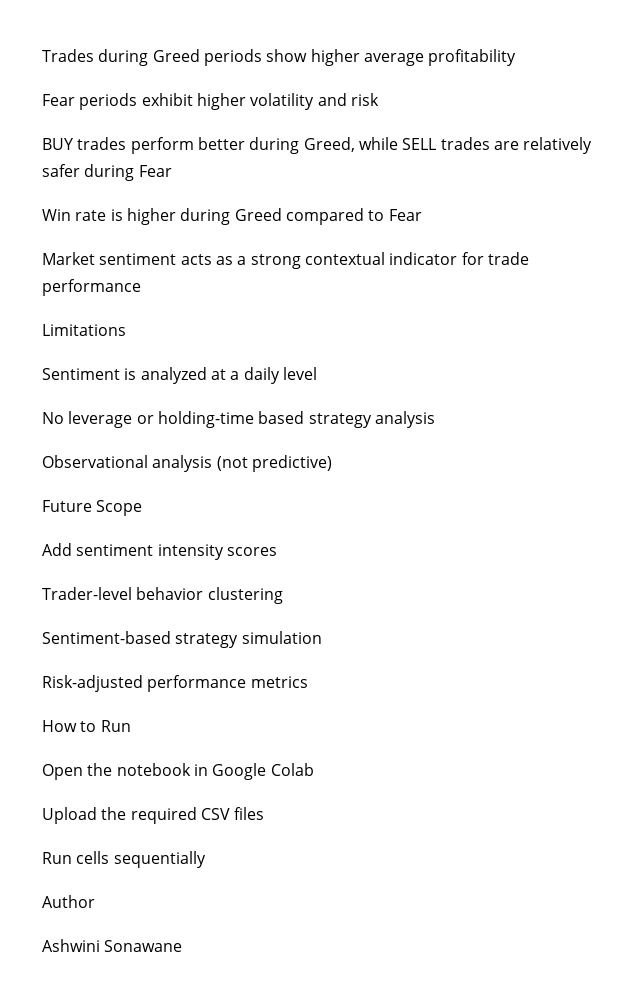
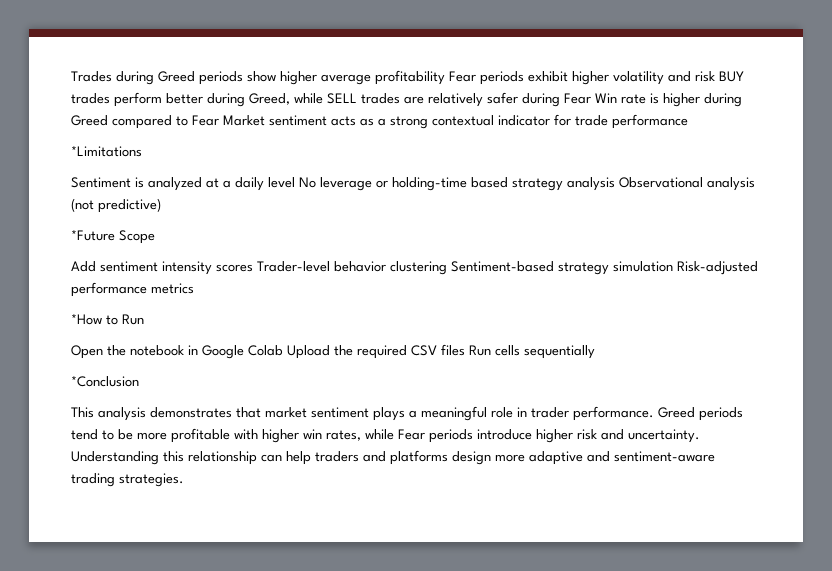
(517, 57) // -> (445, 77) none
(379, 99) // -> (715, 76) none
(172, 171) // -> (591, 98) none
(422, 215) // -> (219, 120) none
[42,324,126,336] Limitations -> [71,146,142,157] *Limitations
(317, 373) // -> (295, 182) none
(435, 419) // -> (615, 184) none
[42,500,92,512] Future -> [71,230,115,241] *Future
(277, 551) // -> (253, 268) none
(283, 595) // -> (447, 268) none
(322, 637) // -> (673, 266) none
[42,720,77,732] How -> [71,314,102,325] *How
(314, 769) // -> (283, 350) none
(265, 813) // -> (465, 350) none
[42,895,95,908] [42,939,183,952] Author // Ashwini Sonawane -> [71,376,139,387] [71,406,743,421] [71,428,700,443] [71,450,715,465] [71,473,184,487] *Conclusion // This analysis demonstrates that market sentiment plays a meaningful role in trader performance. Greed periods tend to be more profitable with higher win rates, while Fear periods introduce higher risk and uncertainty. Understanding this relationship can help traders and platforms design more adaptive and sentiment-aware trading strategies.

